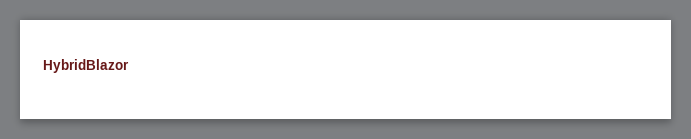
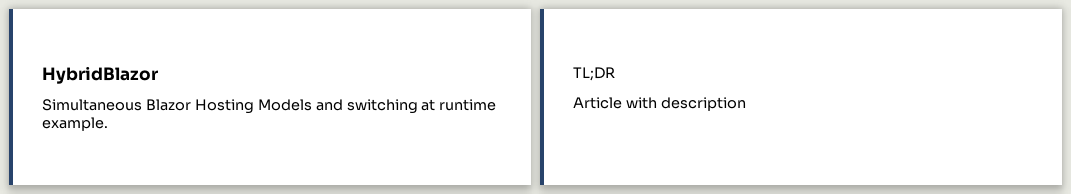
(129, 66) none -> [42,99,497,114] [42,117,108,131] [573,67,615,81] [573,97,746,111] // Simultaneous Blazor Hosting Models and switching at runtime example. // TL;DR // Article with description

